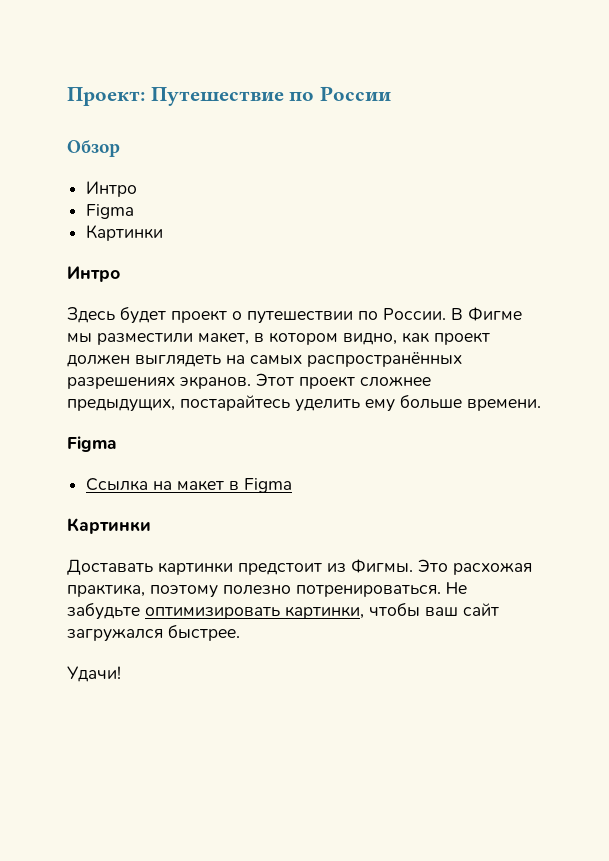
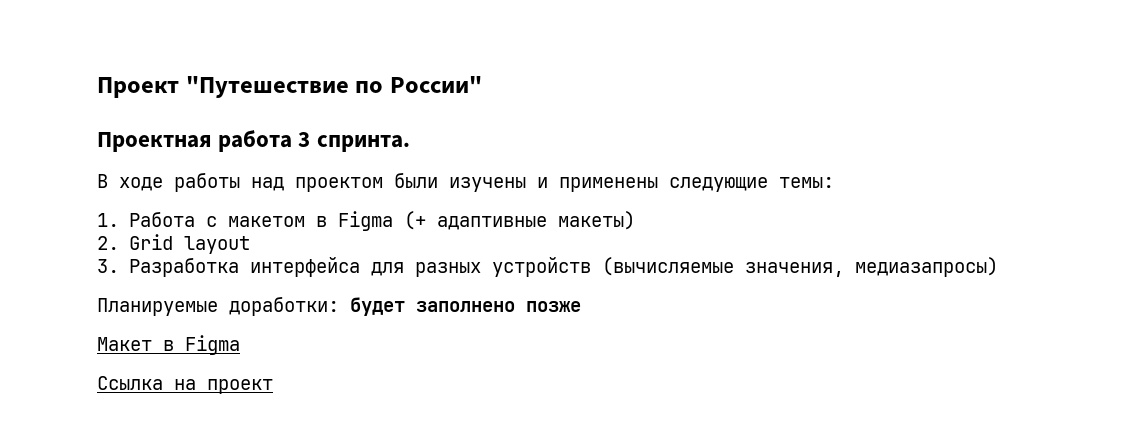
[67,86,392,106] [67,140,120,157] [86,181,138,197] [86,204,135,219] [86,224,164,241] [67,266,120,282] [67,306,522,324] [67,332,490,345] [67,352,462,367] [67,373,431,389] [67,394,541,412] [67,436,116,452] [86,478,293,493] [67,517,151,534] [67,559,532,575] [67,582,467,598] [67,602,499,620] [67,624,240,642] [67,666,121,682] Проект: Путешествие по России // Обзор // Интро // Figma // Картинки // Интро // Здесь будет проект о путешествии по России. В Фигме мы разместили макет, в котором видно, как проект должен выглядеть на самых распространённых разрешениях экранов. Этот проект сложнее предыдущих, постарайтесь уделить ему больше времени. // Figma // Ссылка на макет в Figma // Картинки // Доставать картинки предстоит из Фигмы. Это расхожая практика, поэтому полезно потренироваться. Не забудьте оптимизировать картинки, чтобы ваш сайт загружался быстрее. // Удачи! -> [97,76,482,98] [97,130,410,152] [97,173,834,192] [97,211,635,231] [97,234,250,254] [97,257,998,277] [97,297,581,316] [97,335,240,355] [97,376,273,394] Проект "Путешествие по России" // Проектная работа 3 спринта. // В ходе работы над проектом были изучены и применены следующие темы: // 1. Работа с макетом в Figma (+ адаптивные макеты) // 2. Grid layout // 3. Разработка интерфейса для разных устройств (вычисляемые значения, медиазапросы) // Планируемые доработки: будет заполнено позже // Макет в Figma // Ссылка на проект

